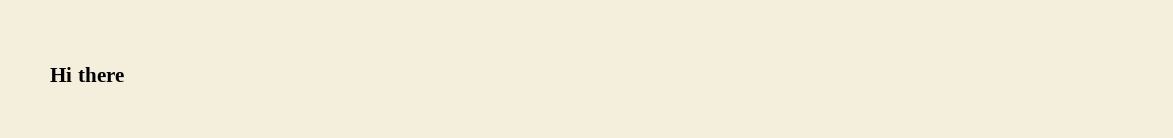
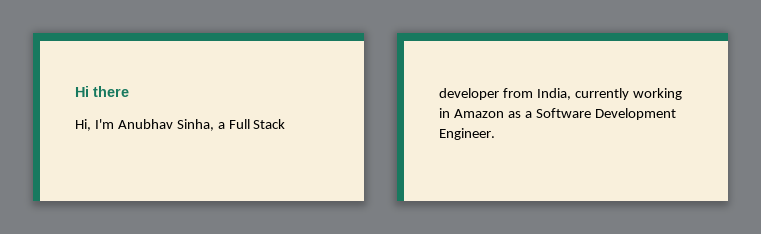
(124, 74) none -> [75,119,286,131] [439,88,682,100] [439,108,676,120] [439,128,495,140] // Hi, I'm Anubhav Sinha, a Full Stack developer from India, currently working in Amazon as a Software Development Engineer.

